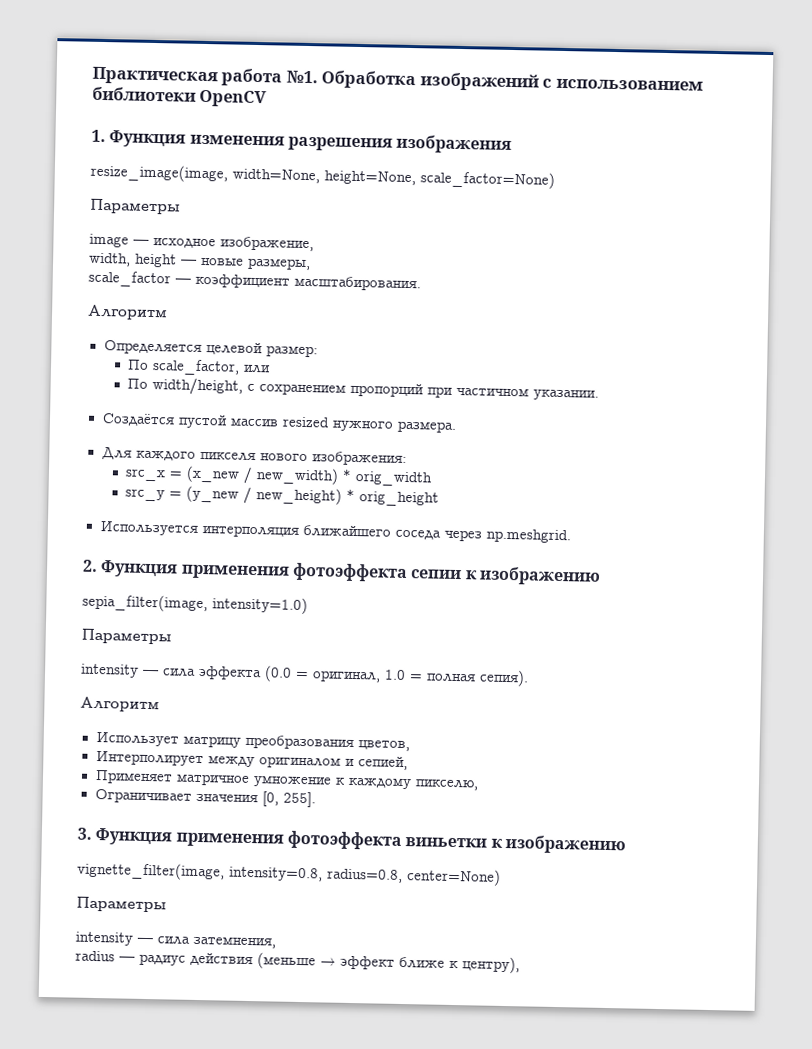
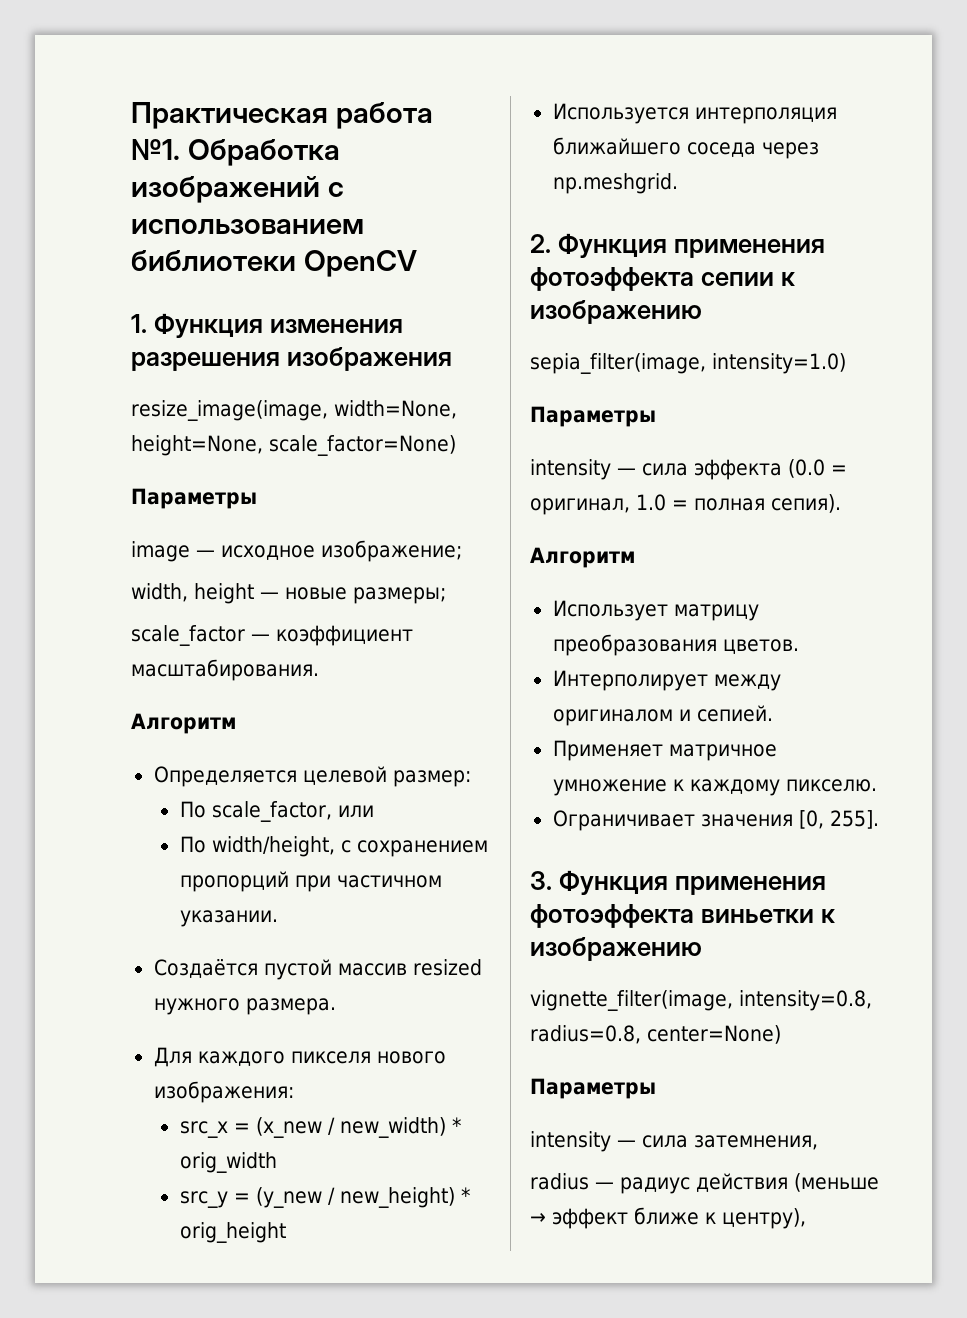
[220,236,314,252] изображение, -> [321,540,462,562] изображение;
[247,257,311,271] размеры, -> [353,587,446,604] размеры;
[357,740,410,752] цветов, -> [722,639,799,654] цветов.
[357,756,408,771] сепией, -> [696,705,773,722] сепией.
[414,779,479,791] пикселю, -> [785,779,877,792] пикселю.

